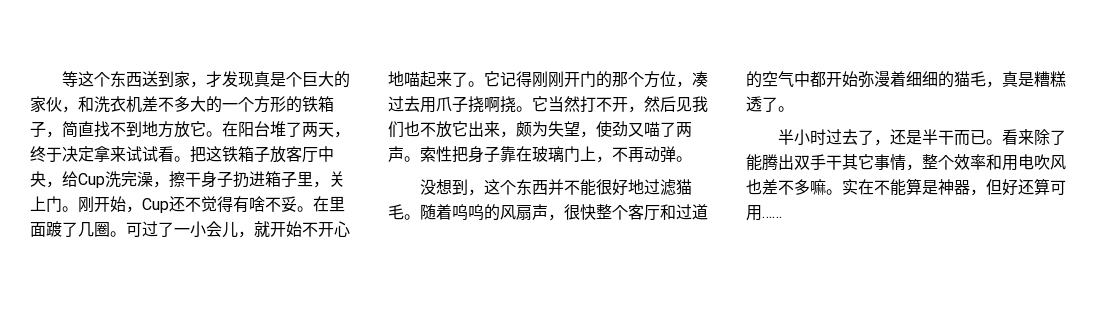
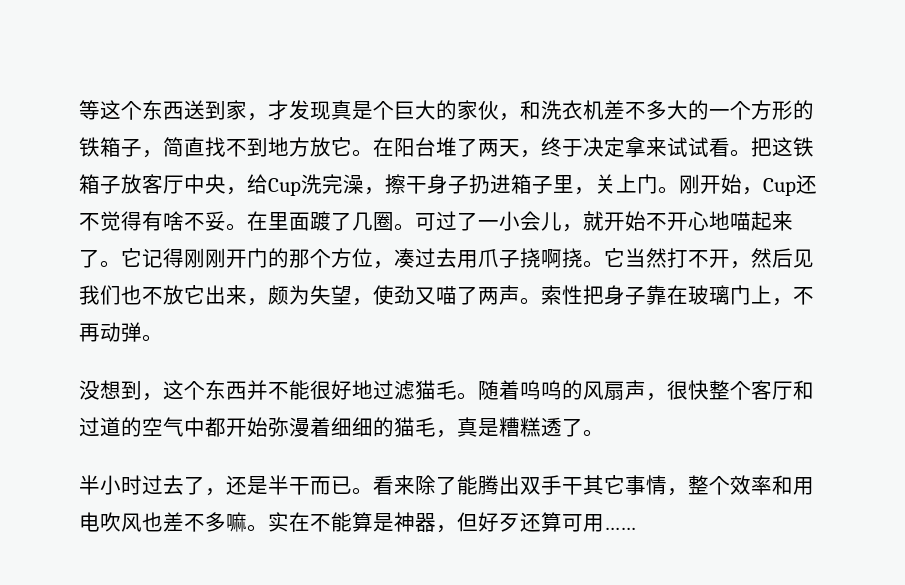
(1018, 187) none -> [499,513,520,532] 歹

